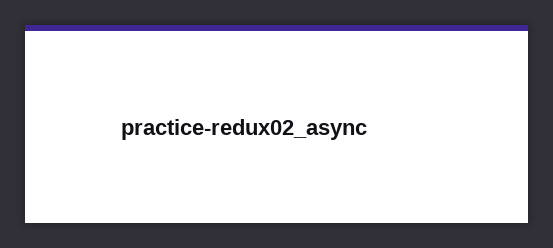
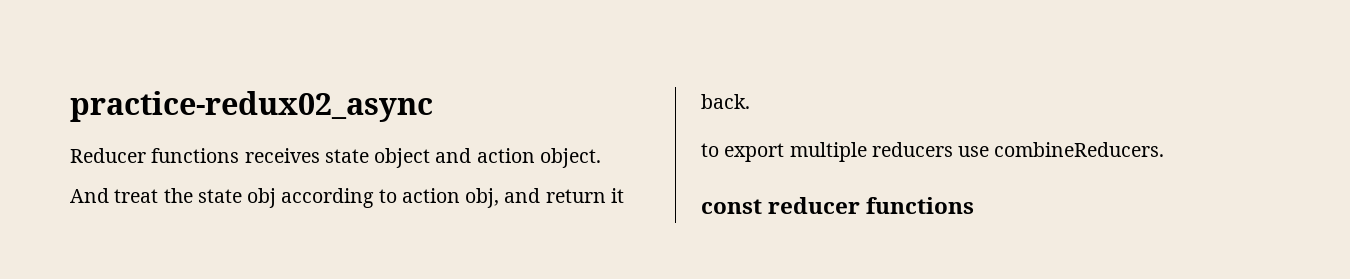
(367, 129) none -> [70,148,601,168] [70,188,624,208] [701,94,750,109] [701,142,1165,162] [701,197,975,214] // Reducer functions receives state object and action object. // And treat the state obj according to action obj, and return it back. // to export multiple reducers use combineReducers. // const reducer functions

